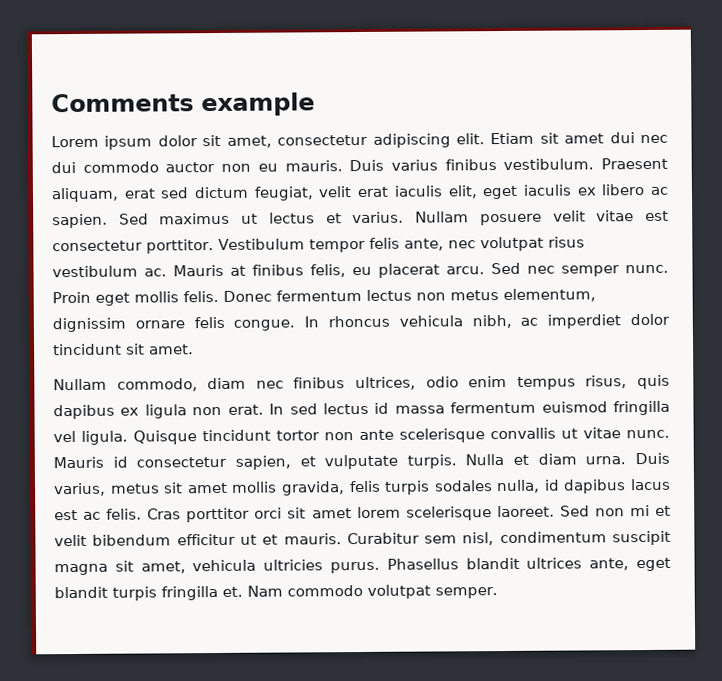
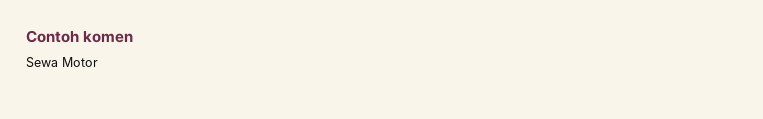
[51,92,315,117] [51,132,668,150] [51,157,668,174] [51,184,668,203] [52,210,670,229] [52,236,585,254] [52,262,669,278] [52,288,596,306] [52,313,670,333] [53,343,194,356] [53,374,671,392] [53,400,671,420] [53,427,670,445] [53,452,670,470] [53,478,671,497] [54,504,671,523] [54,530,671,547] [54,557,671,576] [54,584,498,601] Comments example // Lorem ipsum dolor sit amet, consectetur adipiscing elit. Etiam sit amet dui nec dui commodo auctor non eu mauris. Duis varius finibus vestibulum. Praesent aliquam, erat sed dictum feugiat, velit erat iaculis elit, eget iaculis ex libero ac sapien. Sed maximus ut lectus et varius. Nullam posuere velit vitae est consectetur porttitor. Vestibulum tempor felis ante, nec volutpat risus vestibulum ac. Mauris at finibus felis, eu placerat arcu. Sed nec semper nunc. Proin eget mollis felis. Donec fermentum lectus non metus elementum, dignissim ornare felis congue. In rhoncus vehicula nibh, ac imperdiet dolor tincidunt sit amet. // Nullam commodo, diam nec finibus ultrices, odio enim tempus risus, quis dapibus ex ligula non erat. In sed lectus id massa fermentum euismod fringilla vel ligula. Quisque tincidunt tortor non ante scelerisque convallis ut vitae nunc. Mauris id consectetur sapien, et vulputate turpis. Nulla et diam urna. Duis varius, metus sit amet mollis gravida, felis turpis sodales nulla, id dapibus lacus est ac felis. Cras porttitor orci sit amet lorem scelerisque laoreet. Sed non mi et velit bibendum efficitur ut et mauris. Curabitur sem nisl, condimentum suscipit magna sit amet, vehicula ultricies purus. Phasellus blandit ultrices ante, eget blandit turpis fringilla et. Nam commodo volutpat semper. -> [26,30,134,43] [26,57,98,68] Contoh komen // Sewa Motor

